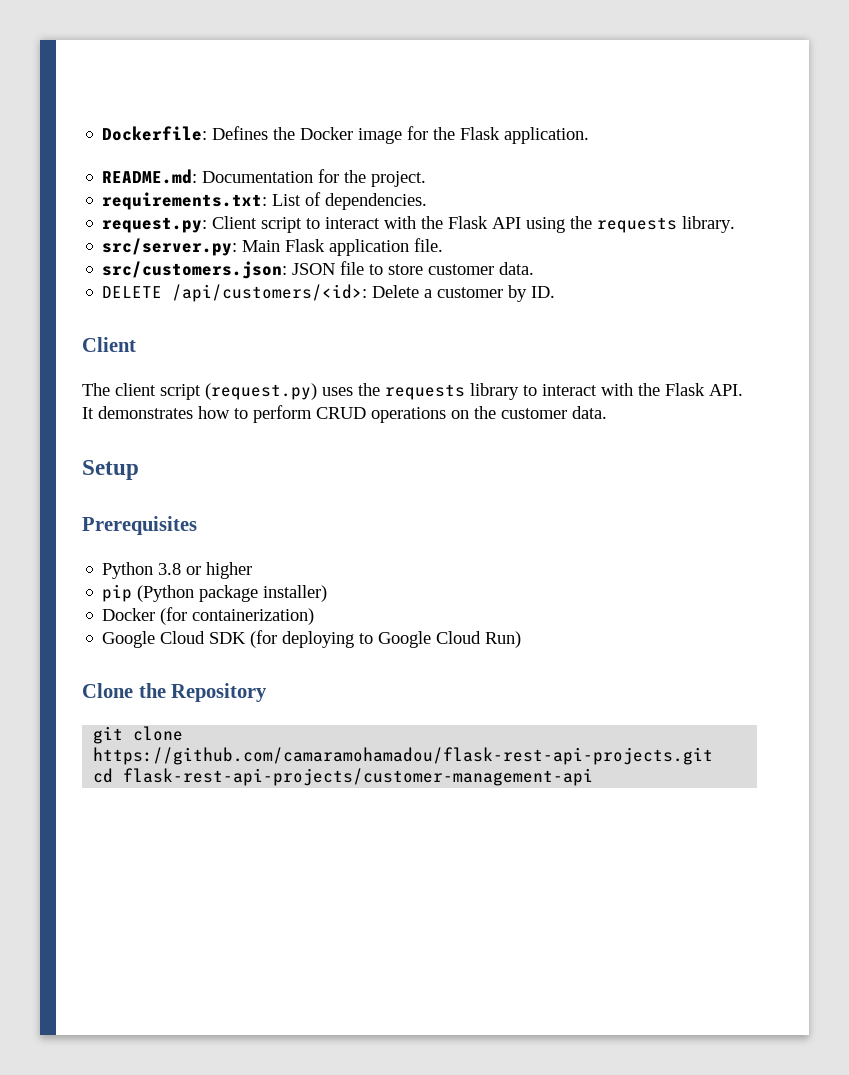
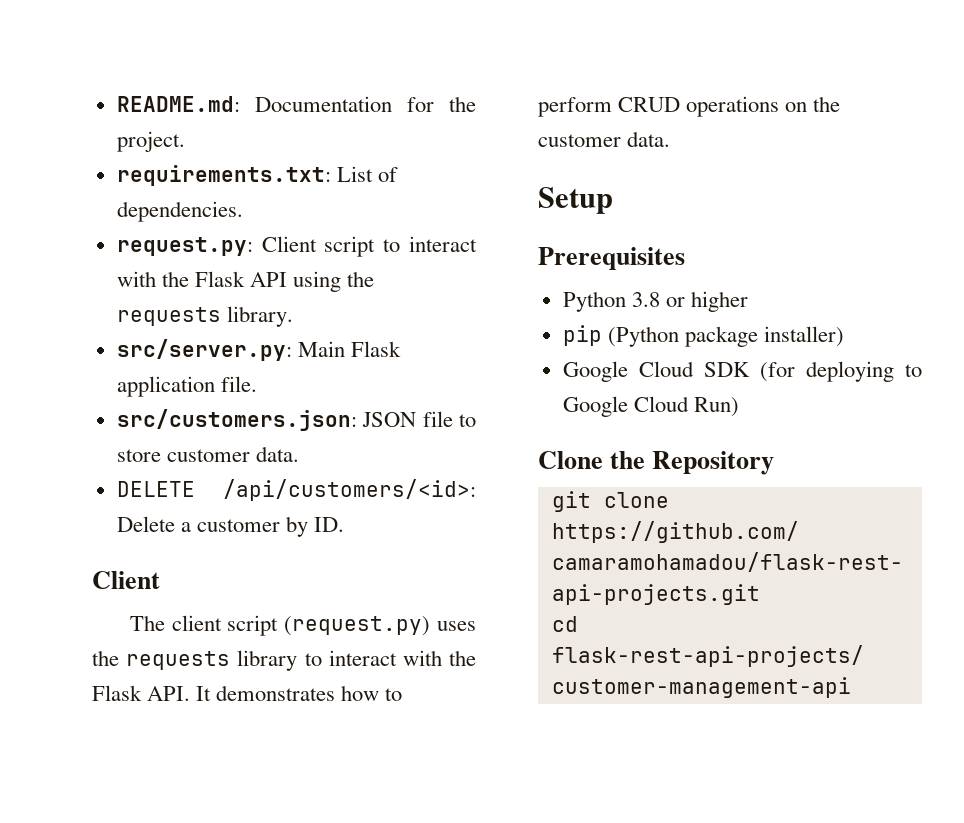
[102,126,590,144] Dockerfile: Defines the Docker image for the Flask application. // -> (116, 104) none
[102,607,315,625] // Docker (for containerization) -> (844, 336) none

